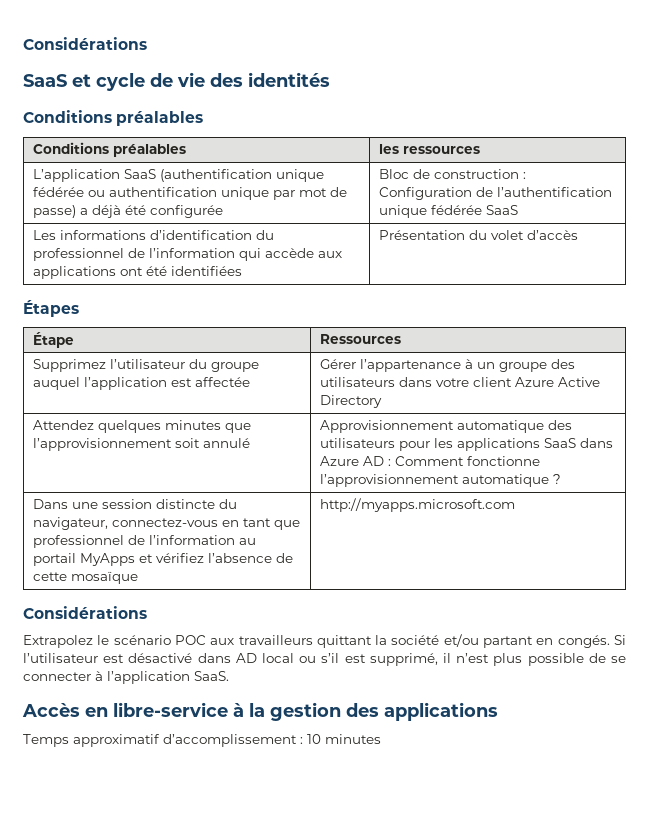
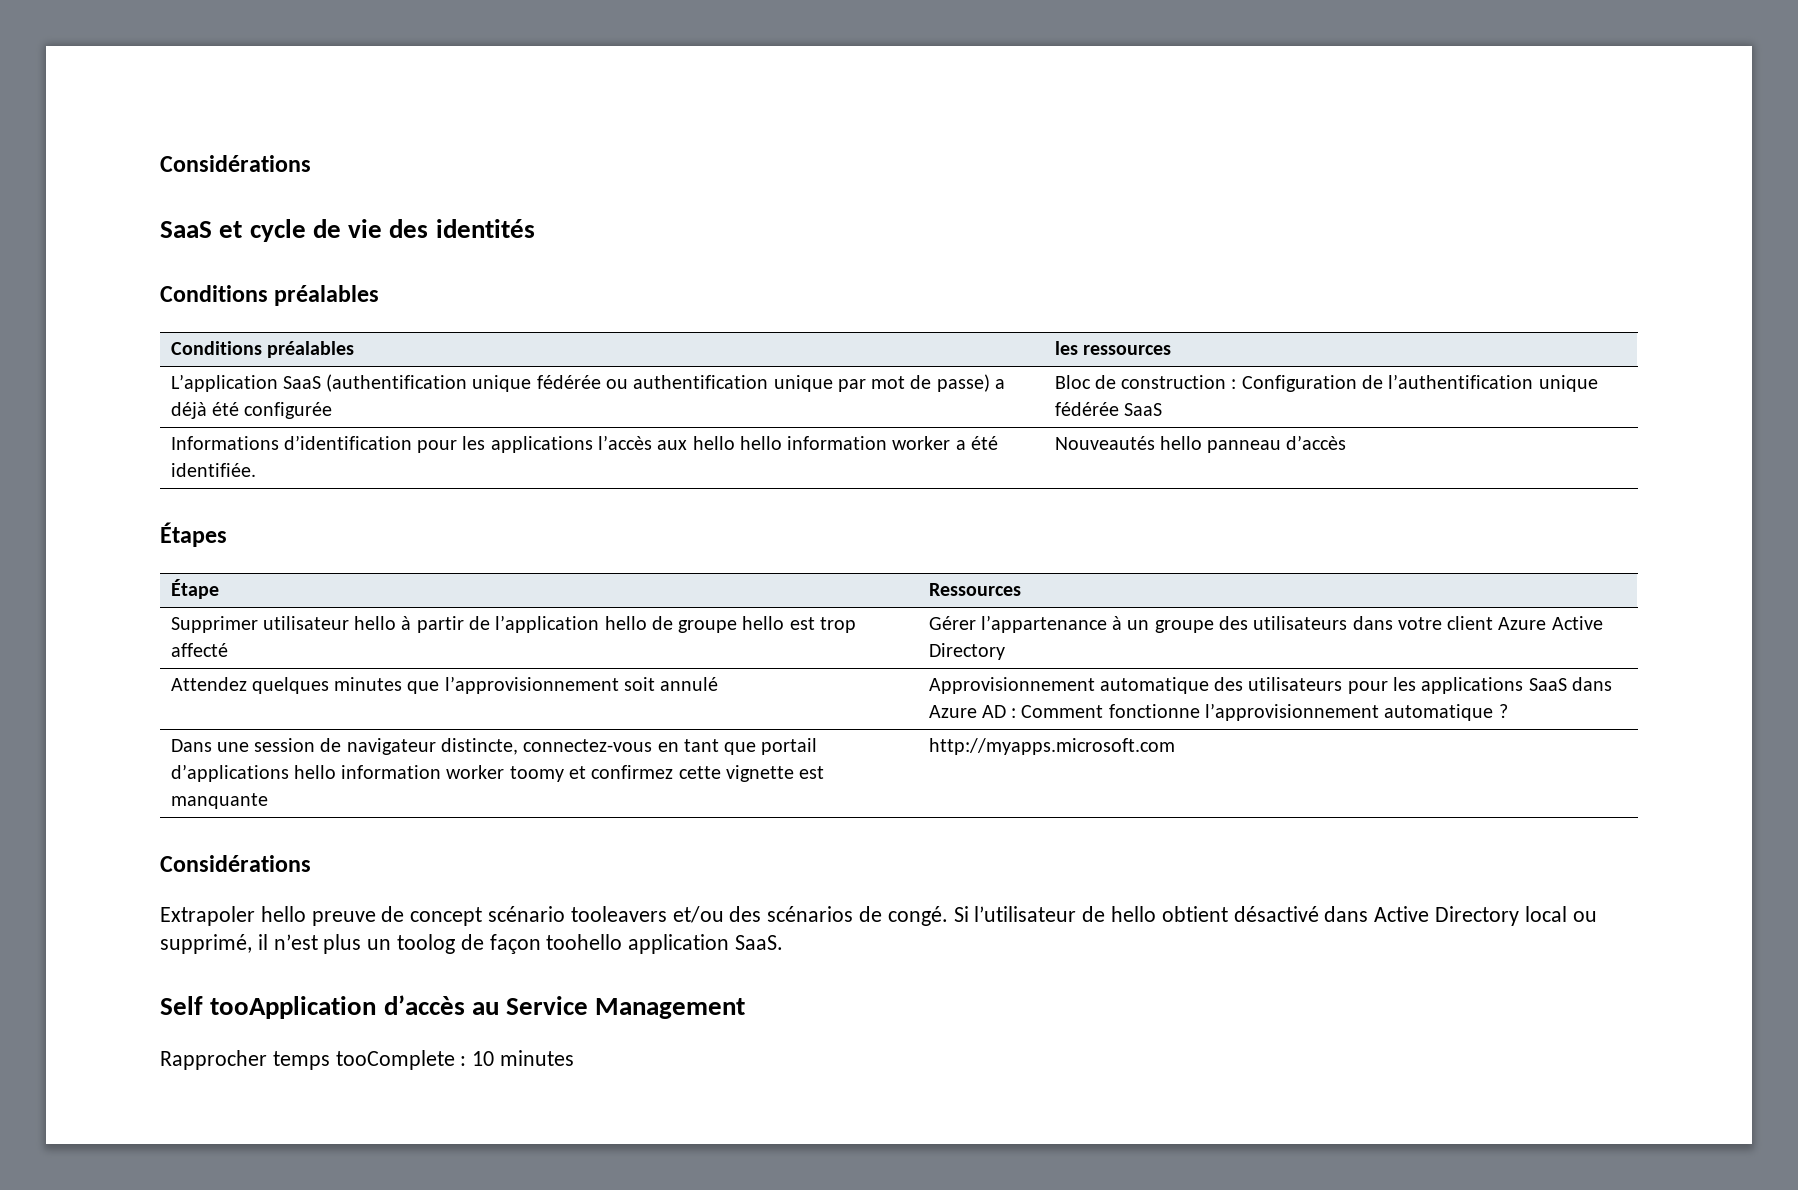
[32,230,274,240] [32,248,342,261] [32,266,242,279] [378,230,578,240] [23,300,79,317] [32,332,74,348] [319,334,401,344] [32,359,259,372] [32,377,250,390] Les informations d’identification du professionnel de l’information qui accède aux applications ont été identifiées | Présentation du volet d’accès // Étapes // Étape | Ressources // Supprimez l’utilisateur du groupe auquel l’application est affectée -> [170,435,998,453] [170,463,256,477] [1054,435,1347,453] [160,522,227,547] [170,579,219,599] [928,583,1021,596] [170,615,856,633] [170,643,228,657] Informations d’identification pour les applications l’accès aux hello hello information worker a été identifiée. | Nouveautés hello panneau d’accès // Étapes // Étape | Ressources // Supprimer utilisateur hello à partir de l’application hello de groupe hello est trop affecté
[155,499,237,509] [32,517,108,530] distincte du navigateur, -> [320,738,519,755] de navigateur distincte,
[32,535,256,548] [32,553,293,566] [32,571,138,584] [319,498,515,512] [23,606,147,619] [23,634,626,648] [23,653,626,666] [23,671,229,684] [22,702,498,721] [23,734,297,747] professionnel de l’information au portail MyApps et vérifiez l’absence de cette mosaïque | http://myapps.microsoft.com // Considérations // Extrapolez le scénario POC aux travailleurs quittant la société et/ou partant en congés. Si l’utilisateur est désactivé dans AD local ou s’il est supprimé, il n’est plus possible de se connecter à l’application SaaS. // Accès en libre-service à la gestion des applications // Temps approximatif d’accomplissement -> [761,738,818,755] [170,764,825,782] [170,793,268,809] [928,738,1175,755] [160,855,311,872] [160,906,1597,926] [160,934,784,954] [160,995,746,1019] [160,1050,455,1070] portail d’applications hello information worker toomy et confirmez cette vignette est manquante | http://myapps.microsoft.com // Considérations // Extrapoler hello preuve de concept scénario tooleavers et/ou des scénarios de congé. Si l’utilisateur de hello obtient désactivé dans Active Directory local ou supprimé, il n’est plus un toolog de façon toohello application SaaS. // Self tooApplication d’accès au Service Management // Rapprocher temps tooComplete

